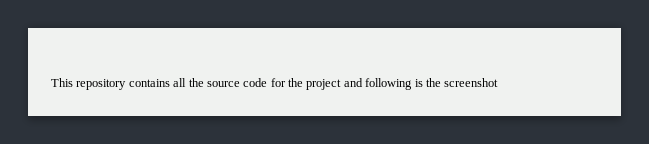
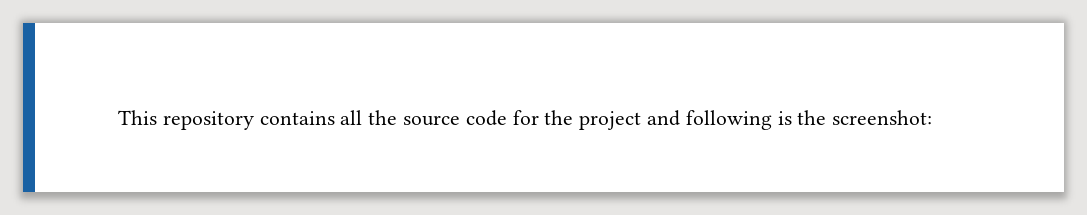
[444,78,499,87] screenshot -> [832,110,933,125] screenshot:

